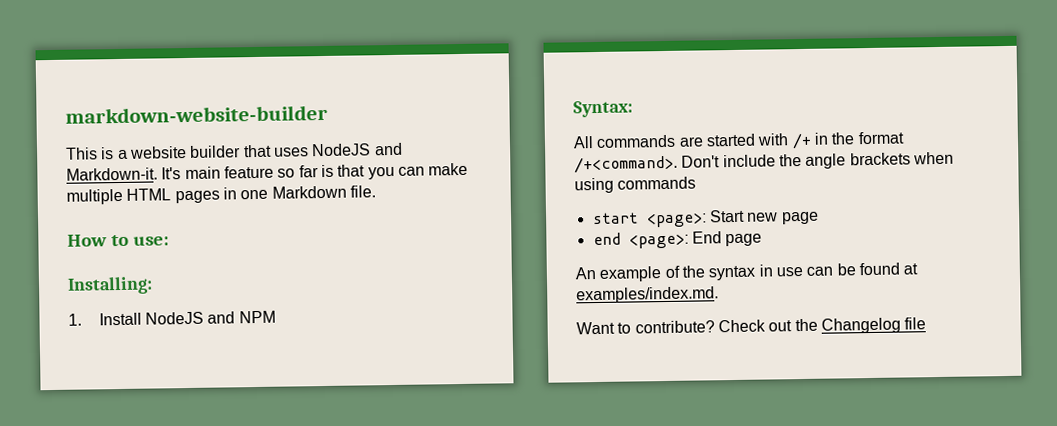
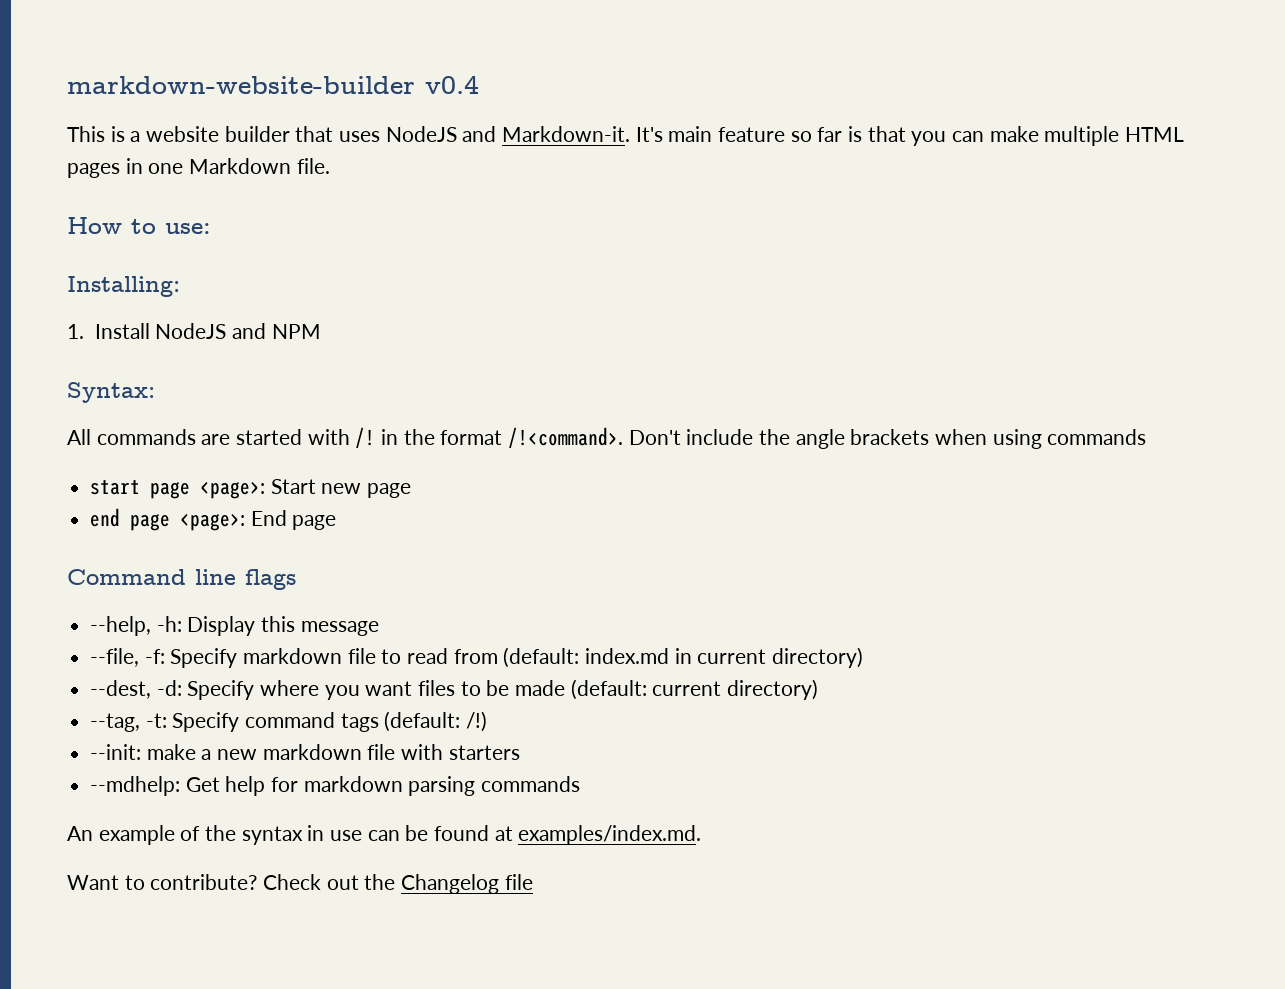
(328, 114) none -> [425,76,479,94] v0.4
[791,132,812,150] /+ -> [355,427,376,449] /!
[574,155,678,174] /+<command>. -> [508,427,624,449] /!<command>.
(639, 218) none -> [150,481,191,499] page
(621, 239) none -> [130,513,171,531] page
(763, 240) none -> [67,569,296,590] [90,616,379,636] [90,647,864,668] [90,679,819,700] [90,711,488,732] [90,744,520,760] [90,776,581,796] // Command line flags // --help, -h: Display this message // --file, -f: Specify markdown file to read from (default: index.md in current directory) // --dest, -d: Specify where you want files to be made (default: current directory) // --tag, -t: Specify command tags (default: /!) // --init: make a new markdown file with starters // --mdhelp: Get help for markdown parsing commands

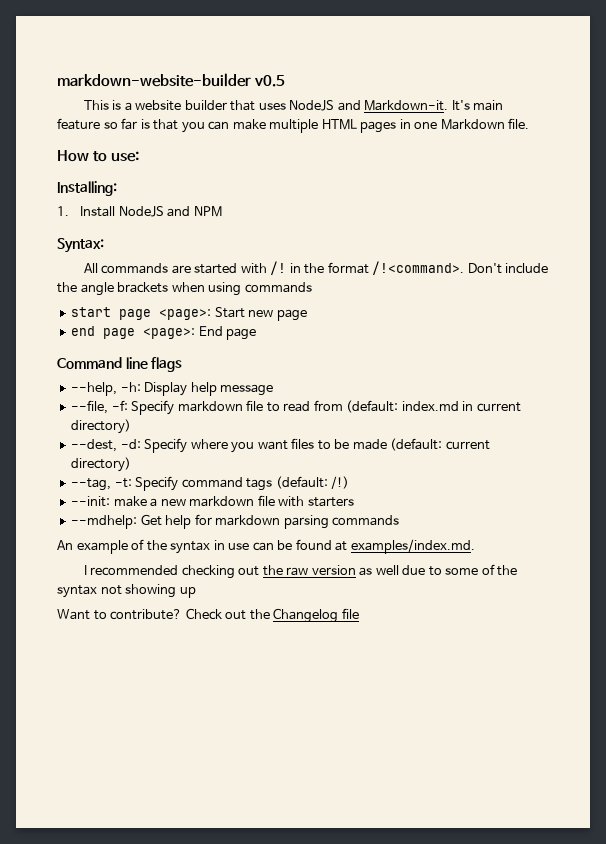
[425,76,479,94] v0.4 -> [254,75,286,87] v0.5
[261,616,296,632] this -> [190,382,217,396] help
(702, 835) none -> [83,564,518,579] [57,584,196,598] // I recommended checking out the raw version as well due to some of the syntax not showing up

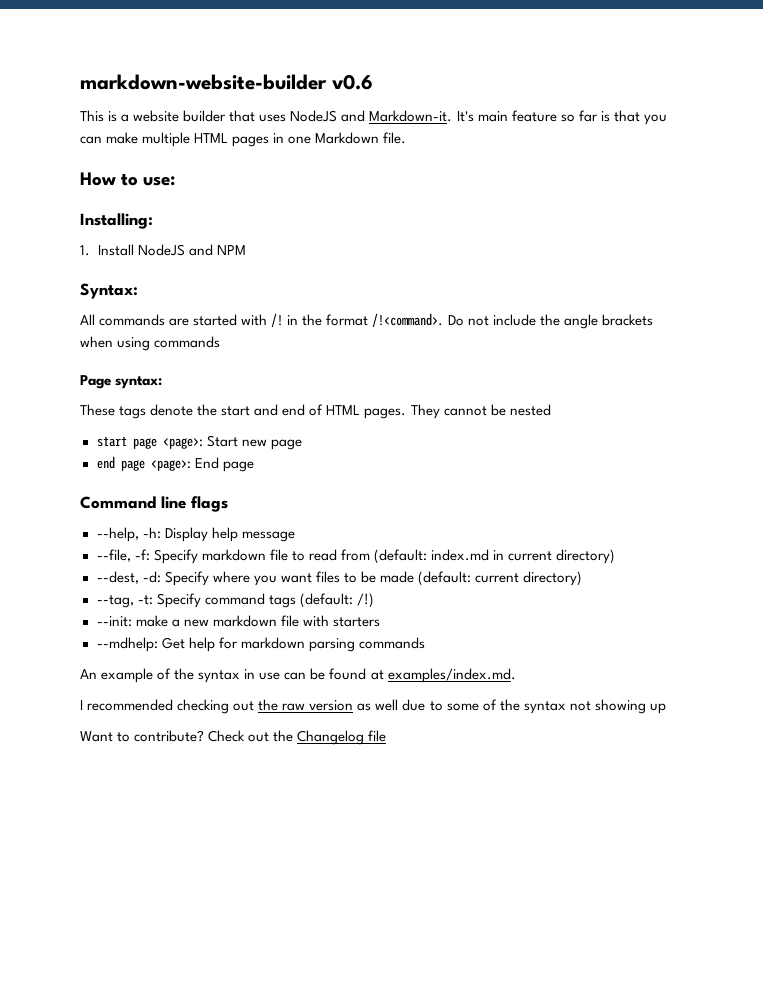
[254,75,286,87] v0.5 -> [332,74,373,90] v0.6
[467,263,502,274] Don't -> [447,315,489,326] Do not
(312, 287) none -> [80,375,163,389] [80,404,551,419] // Page syntax: // These tags denote the start and end of HTML pages. They cannot be nested

